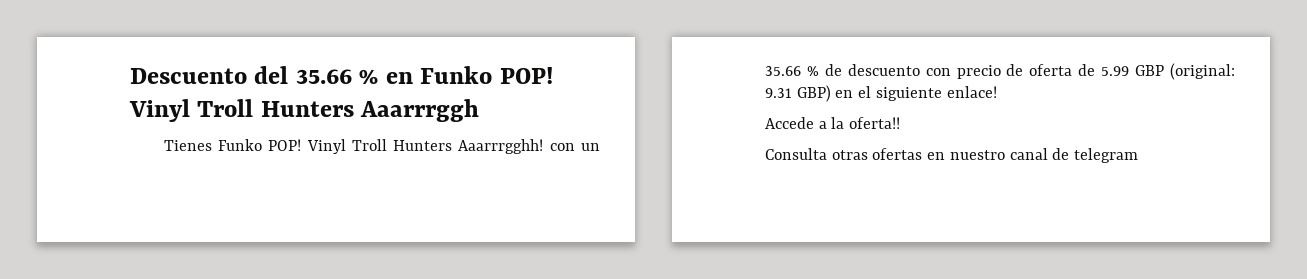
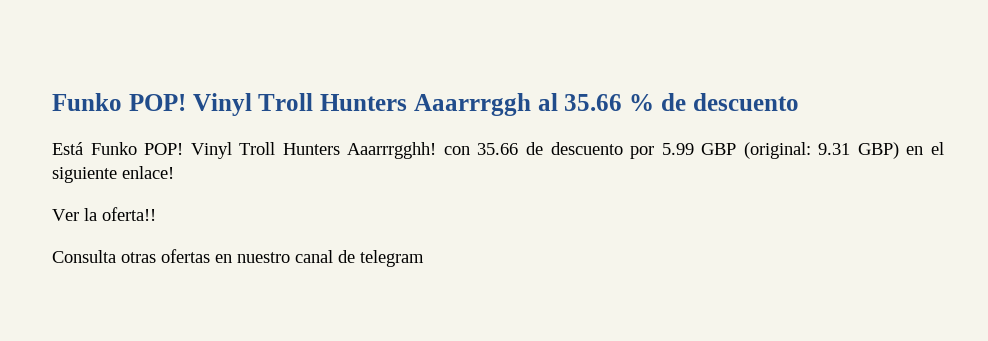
[130,66,413,84] Descuento del 35.66 % en -> (52, 102) none
[163,140,212,151] // Tienes -> [537,93,799,111] [52,142,83,155] al 35.66 % de descuento // Está
[581,143,600,151] [765,64,1096,79] un 35.66 % de descuento con precio de oferta de -> [477,142,655,159] 35.66 de descuento por
[765,117,827,129] Accede a -> [52,209,79,221] Ver

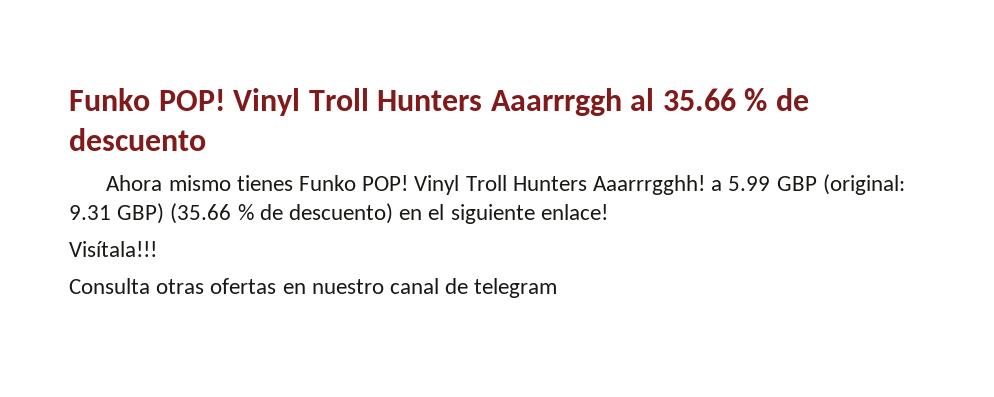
[52,142,83,155] Está -> [106,175,293,191] Ahora mismo tienes
[443,142,655,159] con 35.66 de descuento por -> [711,180,723,191] a
(899, 150) none -> [170,203,394,224] (35.66 % de descuento)
[52,207,156,221] Ver la oferta!! -> [69,241,157,257] Visítala!!!

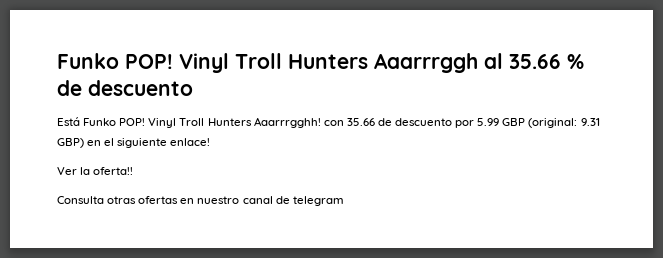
[106,175,293,191] Ahora mismo tienes -> [57,117,80,126] Está
[711,180,723,191] a -> [323,118,475,128] con 35.66 de descuento por
[170,203,394,224] (35.66 % de descuento) -> (84, 143) none
[69,241,157,257] Visítala!!! -> [57,167,134,175] Ver la oferta!!

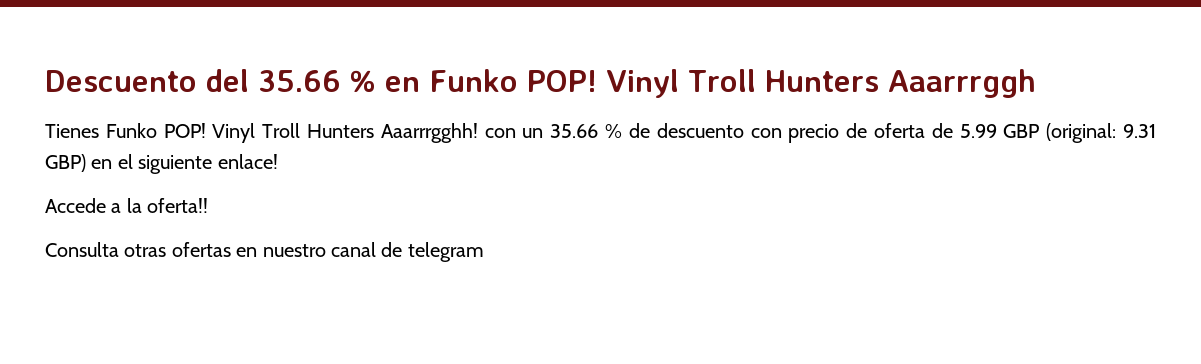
(57, 61) none -> [45,69,420,92] Descuento del 35.66 % en
[484,53,584,69] [57,80,193,96] [57,117,80,126] al 35.66 % de descuento // Está -> [45,124,99,138] // Tienes
[346,118,475,128] 35.66 de descuento por -> [522,123,953,143] un 35.66 % de descuento con precio de oferta de
[57,167,77,175] Ver -> [45,198,122,213] Accede a

